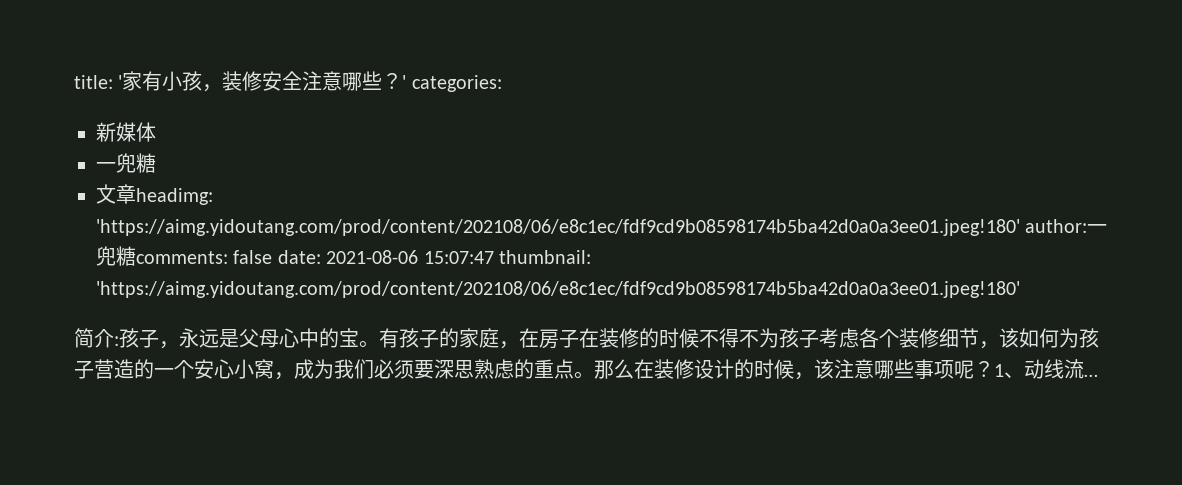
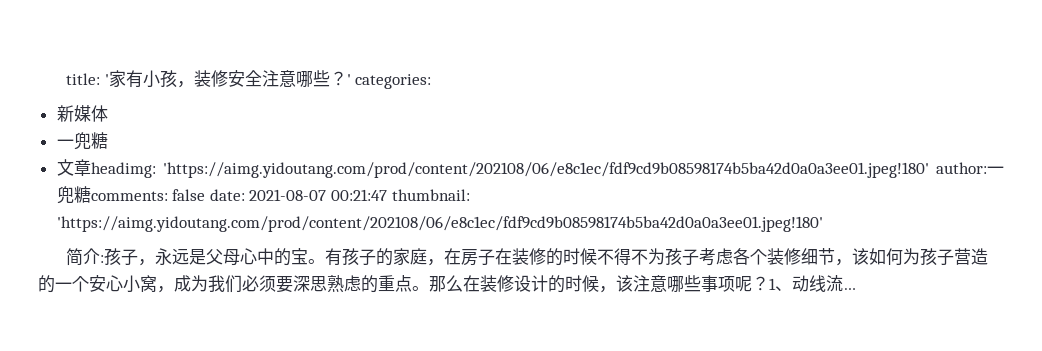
[326,250,494,264] 2021-08-06 15:07:47 -> [249,189,388,201] 2021-08-07 00:21:47

